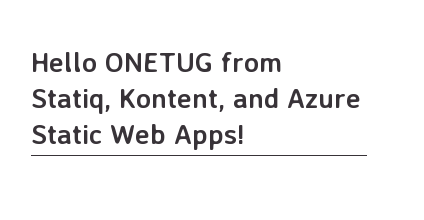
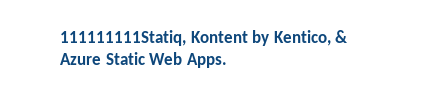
[31,52,282,72] [31,88,279,114] Hello ONETUG from Statiq, Kontent, and -> [60,30,349,46] 111111111Statiq, Kontent by Kentico, &
[173,125,245,150] Apps! -> [186,53,227,68] Apps.

